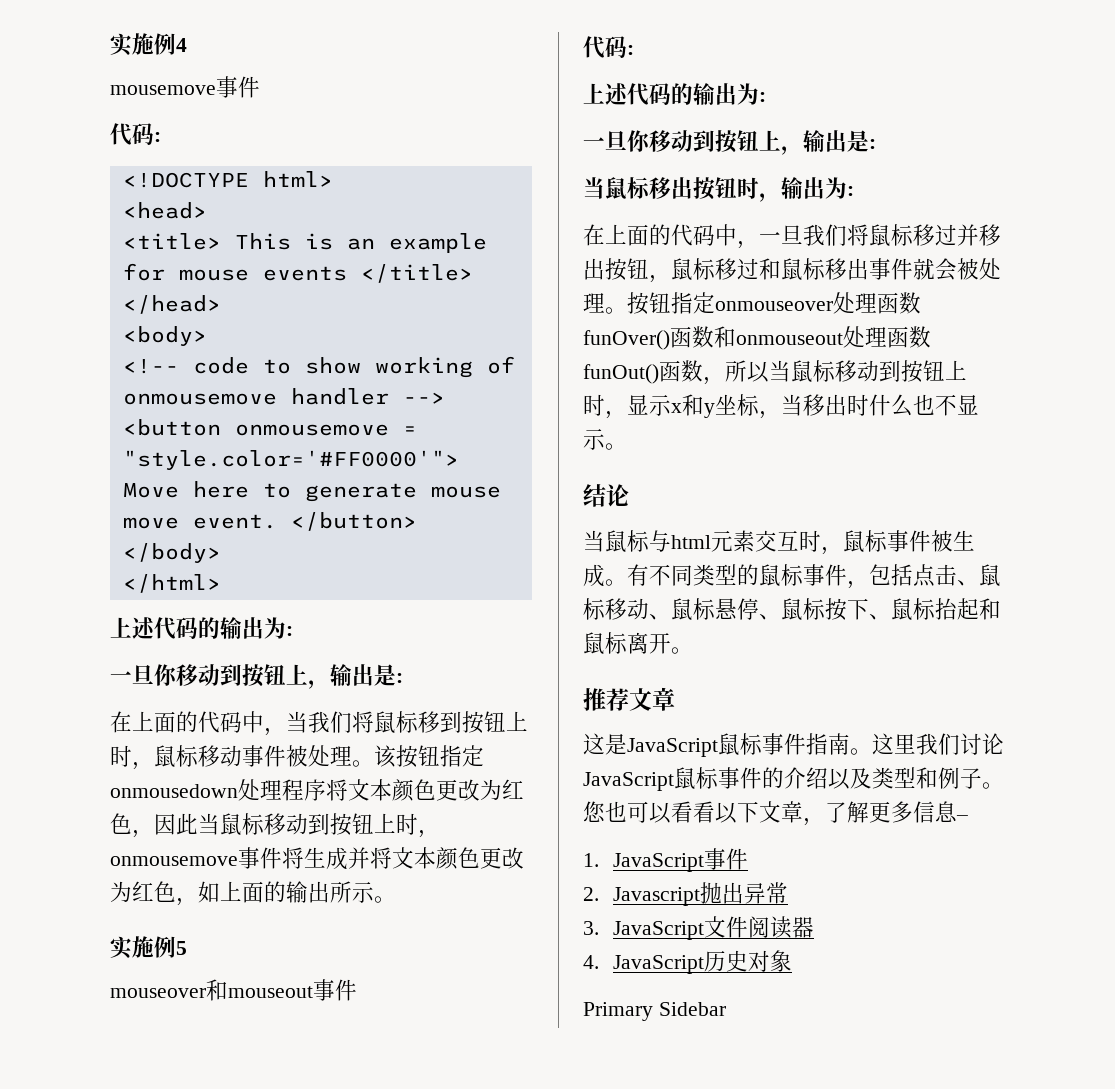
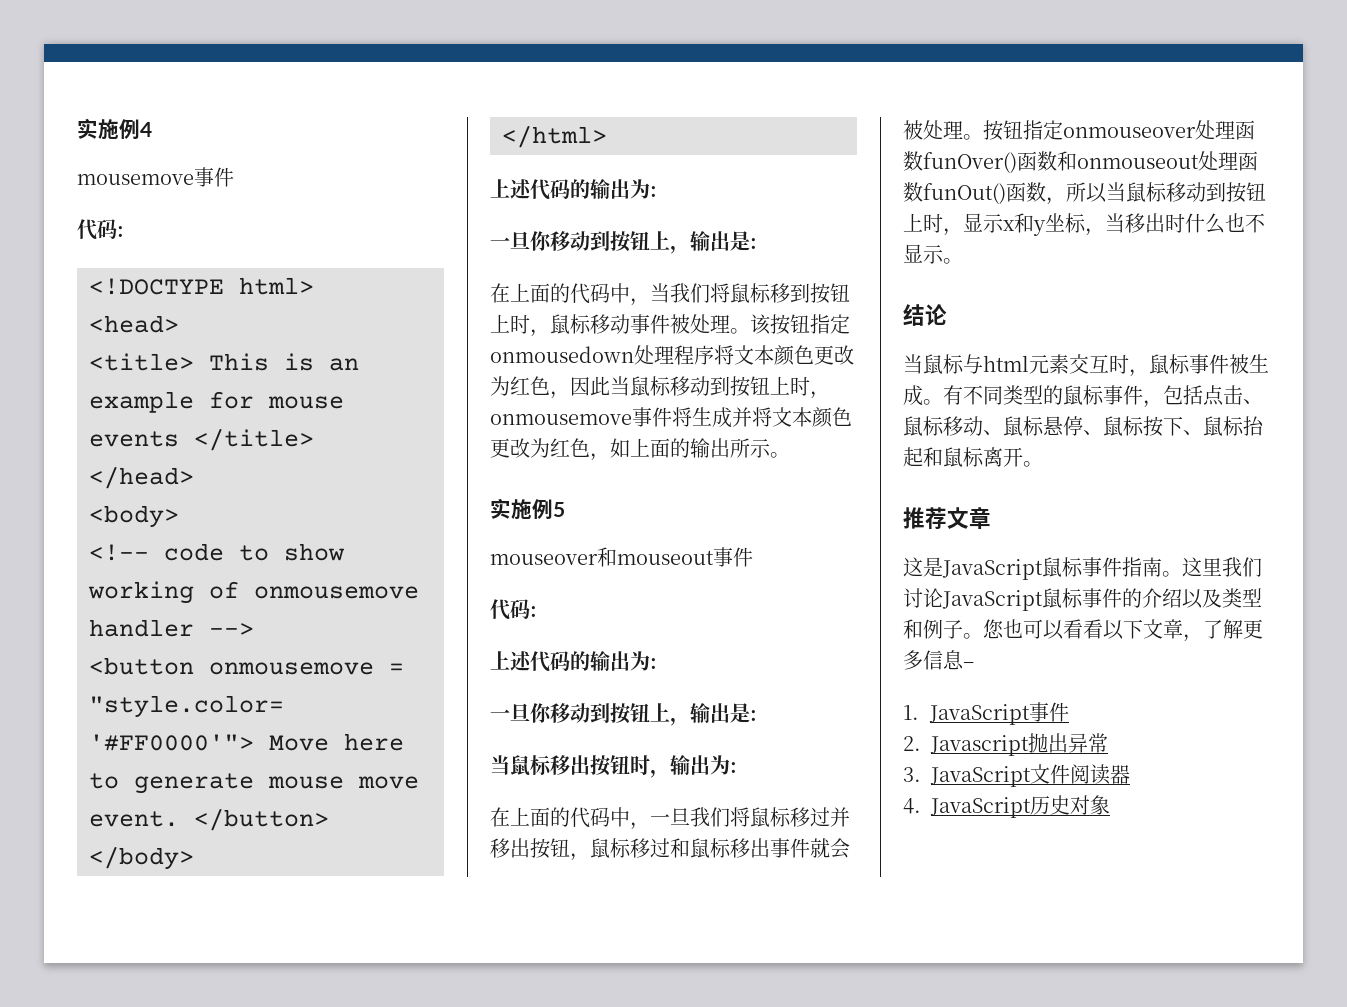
[583,1002,726,1021] // Primary Sidebar -> (1110, 805) none

